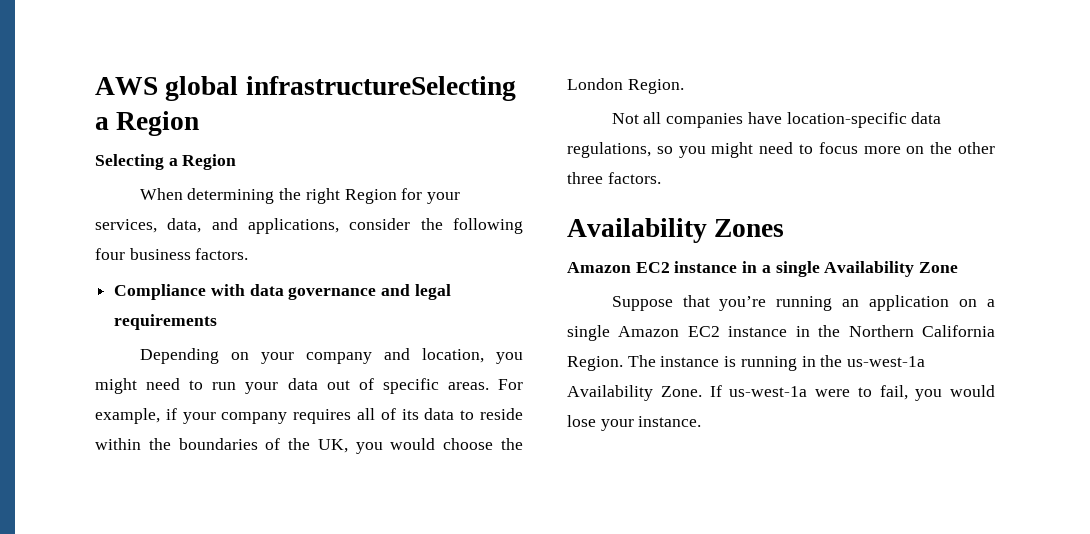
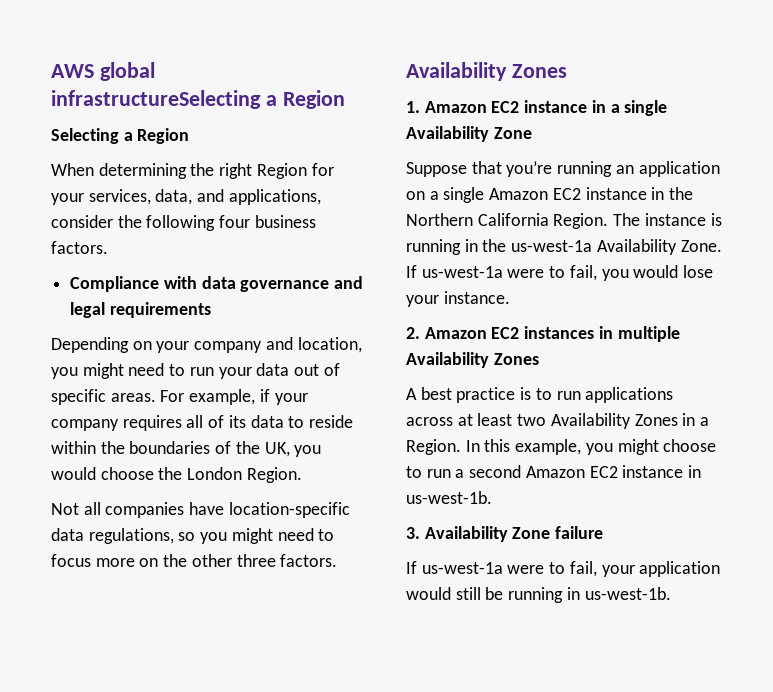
(785, 228) none -> [406,101,420,113] 1.
(702, 421) none -> [406,326,680,342] [406,352,539,368] [406,387,674,403] [406,413,710,429] [406,439,717,455] [406,465,702,478] [406,491,492,504] [406,526,604,542] [406,561,721,577] [406,587,671,603] // 2. Amazon EC2 instances in multiple Availability Zones // A best practice is to run applications across at least two Availability Zones in a Region. In this example, you might choose to run a second Amazon EC2 instance in us-west-1b. // 3. Availability Zone failure // If us-west-1a were to fail, your application would still be running in us-west-1b.

